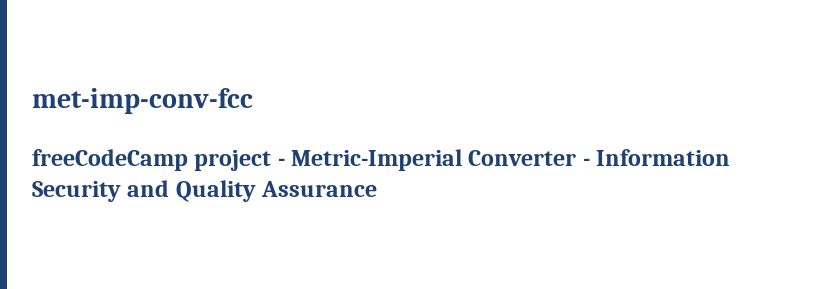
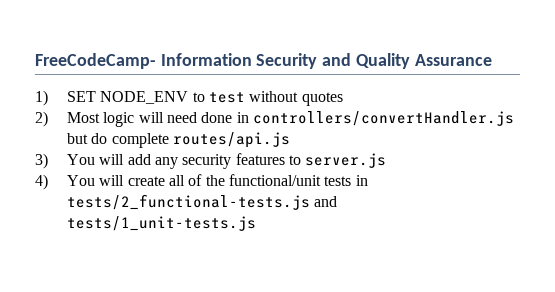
[32,88,253,114] [32,149,590,171] met-imp-conv-fcc // freeCodeCamp project - Metric-Imperial Converter - -> [35,53,156,69] FreeCodeCamp-
(378, 189) none -> [35,90,343,106] [35,111,514,127] [66,132,290,148] [35,153,387,169] [35,174,368,190] [66,194,338,210] [66,216,256,231] // 1) SET NODE_ENV to test without quotes // 2) Most logic will need done in controllers/convertHandler.js but do complete routes/api.js // 3) You will add any security features to server.js // 4) You will create all of the functional/unit tests in tests/2_functional-tests.js and tests/1_unit-tests.js

